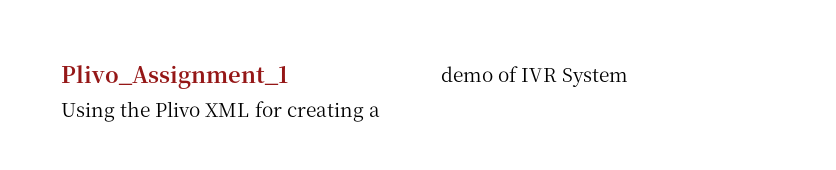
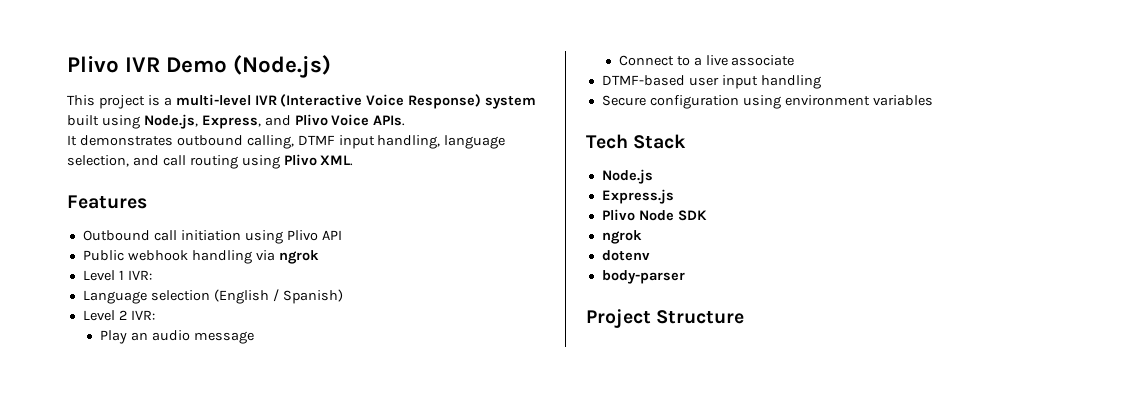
[61,65,288,89] [61,101,380,122] [441,66,629,87] Plivo_Assignment_1 // Using the Plivo XML for creating a demo of IVR System -> [67,55,332,78] [67,94,537,109] [67,114,406,129] [67,135,506,149] [67,154,354,169] [67,195,147,209] [82,230,342,244] [82,250,319,264] [82,270,152,281] [82,289,343,304] [82,310,155,321] [99,330,254,344] [618,55,795,66] [601,75,821,89] [601,95,933,109] [586,134,687,149] [601,169,653,184] [601,189,674,204] [601,209,707,221] [601,230,642,244] [601,250,650,261] [601,270,685,284] [586,309,745,328] Plivo IVR Demo (Node.js) // This project is a multi-level IVR (Interactive Voice Response) system built using Node.js, Express, and Plivo Voice APIs. // It demonstrates outbound calling, DTMF input handling, language selection, and call routing using Plivo XML. // Features // Outbound call initiation using Plivo API // Public webhook handling via ngrok // Level 1 IVR: // Language selection (English / Spanish) // Level 2 IVR: // Play an audio message // Connect to a live associate // DTMF-based user input handling // Secure configuration using environment variables // Tech Stack // Node.js // Express.js // Plivo Node SDK // ngrok // dotenv // body-parser // Project Structure

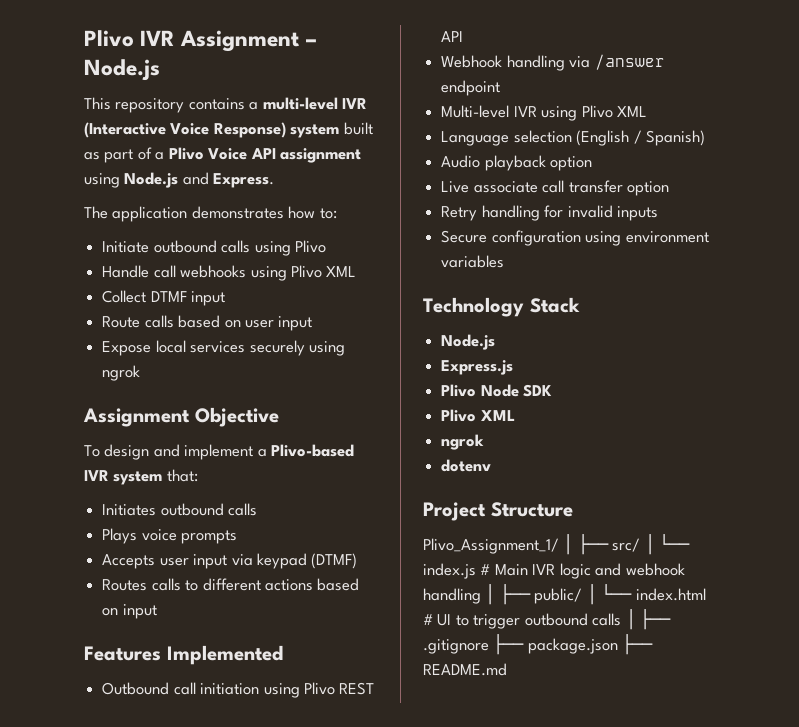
[166,55,332,78] Demo (Node.js) -> [180,30,316,52] [84,59,160,81] Assignment – Node.js
[98,95,160,109] project is -> [115,98,245,113] repository contains
[101,114,406,129] [67,135,506,149] [67,154,354,169] using Node.js, Express, and Plivo Voice APIs. // It demonstrates outbound calling, DTMF input handling, language selection, and call routing using Plivo XML. -> [84,147,362,163] [84,172,275,188] [84,206,337,222] [102,240,326,256] [102,265,357,281] [102,290,226,306] [102,315,313,331] [102,340,345,356] [102,365,141,381] [83,407,279,427] [84,444,355,460] [84,469,198,485] [102,503,258,516] [102,528,238,544] [102,553,358,569] [102,578,360,591] [102,604,157,619] as part of a Plivo Voice API assignment using Node.js and Express. // The application demonstrates how to: // Initiate outbound calls using Plivo // Handle call webhooks using Plivo XML // Collect DTMF input // Route calls based on user input // Expose local services securely using ngrok // Assignment Objective // To design and implement a Plivo-based IVR system that: // Initiates outbound calls // Plays voice prompts // Accepts user input via keypad (DTMF) // Routes calls to different actions based on input
(147, 202) none -> [166,645,283,665] Implemented
(318, 235) none -> [339,682,375,695] REST
[82,250,319,264] [82,270,152,281] Public webhook handling via ngrok // Level 1 IVR: -> [441,54,665,71] [441,80,501,96] [441,105,647,121] Webhook handling via /answer endpoint // Multi-level IVR using Plivo XML
[82,310,155,321] [99,330,254,344] [618,55,795,66] [601,75,821,89] Level 2 IVR: // Play an audio message // Connect to a live associate // DTMF-based user input handling -> [441,155,593,171] [441,180,669,196] [441,205,658,221] Audio playback option // Live associate call transfer option // Retry handling for invalid inputs
[586,134,628,149] Tech -> [423,297,524,317] Technology
(707, 215) none -> [441,409,515,422] // Plivo XML
[601,270,685,284] // body-parser -> (492, 465) none
(745, 317) none -> [423,534,691,555] [423,563,685,579] [423,584,706,605] [423,609,672,630] [423,634,654,655] [423,663,507,676] // Plivo_Assignment_1/ │ ├── src/ │ └── index.js # Main IVR logic and webhook handling │ ├── public/ │ └── index.html # UI to trigger outbound calls │ ├── .gitignore ├── package.json ├── README.md

